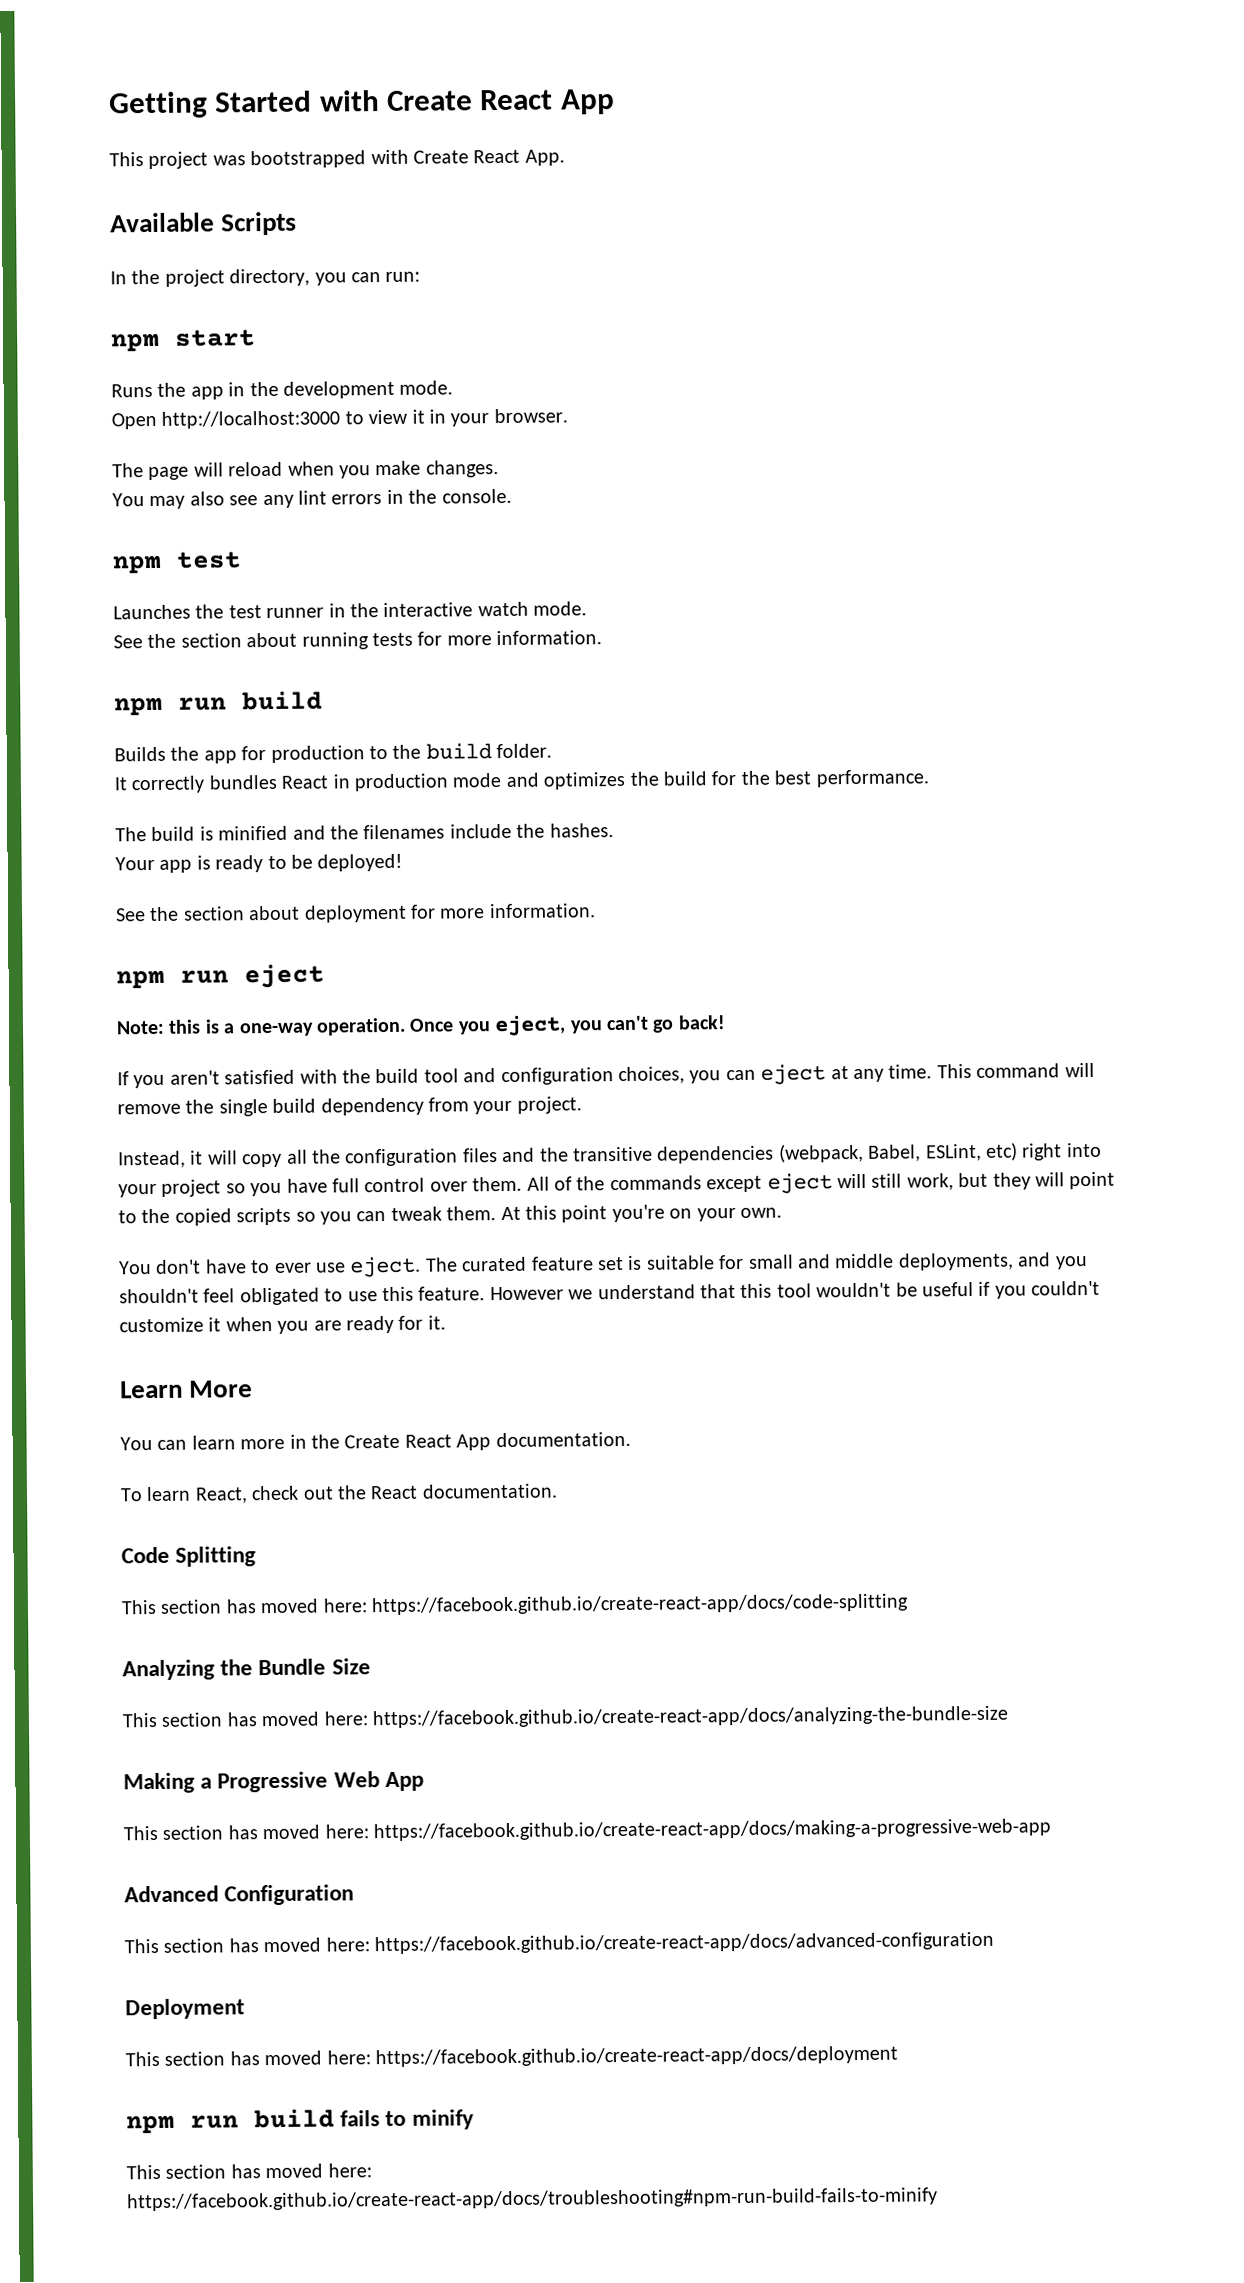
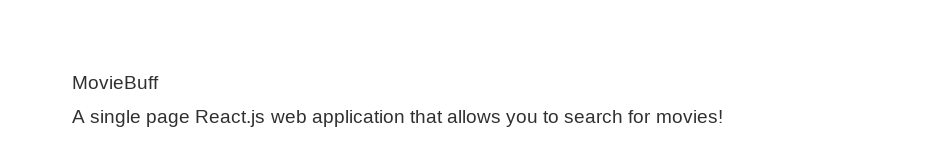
[109,89,615,119] [109,149,565,170] [110,211,298,236] [110,268,421,287] [111,329,256,352] [111,380,454,400] [111,408,568,430] [112,460,499,481] [112,488,512,510] [112,551,242,574] [113,601,588,620] [113,630,603,650] [114,690,323,716] [114,743,553,764] [114,769,929,794] [115,823,614,842] [115,853,404,873] [115,903,596,923] [116,963,325,989] [116,1015,726,1037] [117,1062,1095,1089] [117,1096,582,1117] [118,1142,1102,1169] [118,1171,1116,1198] [118,1204,782,1226] [119,1252,1088,1278] [119,1280,1101,1306] [119,1315,446,1334] [120,1380,254,1399] [120,1431,631,1451] [120,1483,558,1504] [121,1546,257,1567] [121,1593,909,1616] [122,1658,371,1681] [122,1705,1008,1729] [123,1771,424,1794] [123,1818,1051,1842] [124,1884,355,1906] [124,1931,994,1955] [125,1998,245,2020] [125,2045,898,2068] [126,2108,474,2134] [126,2163,372,2180] [126,2187,938,2212] Getting Started with Create React App // This project was bootstrapped with Create React App. // Available Scripts // In the project directory, you can run: // npm start // Runs the app in the development mode. // Open http://localhost:3000 to view it in your browser. // The page will reload when you make changes. // You may also see any lint errors in the console. // npm test // Launches the test runner in the interactive watch mode. // See the section about running tests for more information. // npm run build // Builds the app for production to the build folder. // It correctly bundles React in production mode and optimizes the build for the best performance. // The build is minified and the filenames include the hashes. // Your app is ready to be deployed! // See the section about deployment for more information. // npm run eject // Note: this is a one-way operation. Once you eject, you can't go back! // If you aren't satisfied with the build tool and configuration choices, you can eject at any time. This command will remove the single build dependency from your project. // Instead, it will copy all the configuration files and the transitive dependencies (webpack, Babel, ESLint, etc) right into your project so you have full control over them. All of the commands except eject will still work, but they will point to the copied scripts so you can tweak them. At this point you're on your own. // You don't have to ever use eject. The curated feature set is suitable for small and middle deployments, and you shouldn't feel obligated to use this feature. However we understand that this tool wouldn't be useful if you couldn't customize it when you are ready for it. // Learn More // You can learn more in the Create React App documentation. // To learn React, check out the React documentation. // Code Splitting // This section has moved here: https://facebook.github.io/create-react-app/docs/code-splitting // Analyzing the Bundle Size // This section has moved here: https://facebook.github.io/create-react-app/docs/analyzing-the-bundle-size // Making a Progressive Web App // This section has moved here: https://facebook.github.io/create-react-app/docs/making-a-progressive-web-app // Advanced Configuration // This section has moved here: https://facebook.github.io/create-react-app/docs/advanced-configuration // Deployment // This section has moved here: https://facebook.github.io/create-react-app/docs/deployment // npm run build fails to minify // This section has moved here: https://facebook.github.io/create-react-app/docs/troubleshooting#npm-run-build-fails-to-minify -> [72,76,159,89] [72,110,723,127] MovieBuff // A single page React.js web application that allows you to search for movies!

